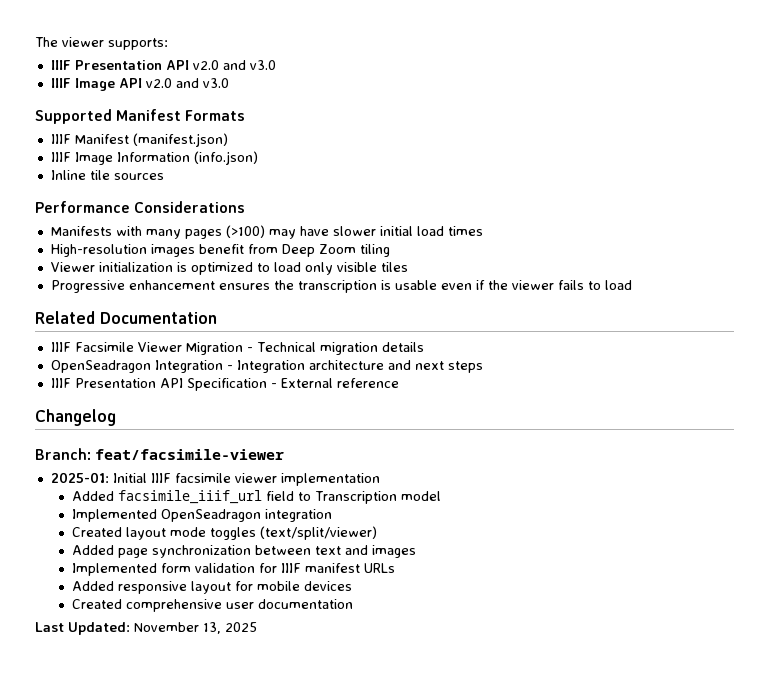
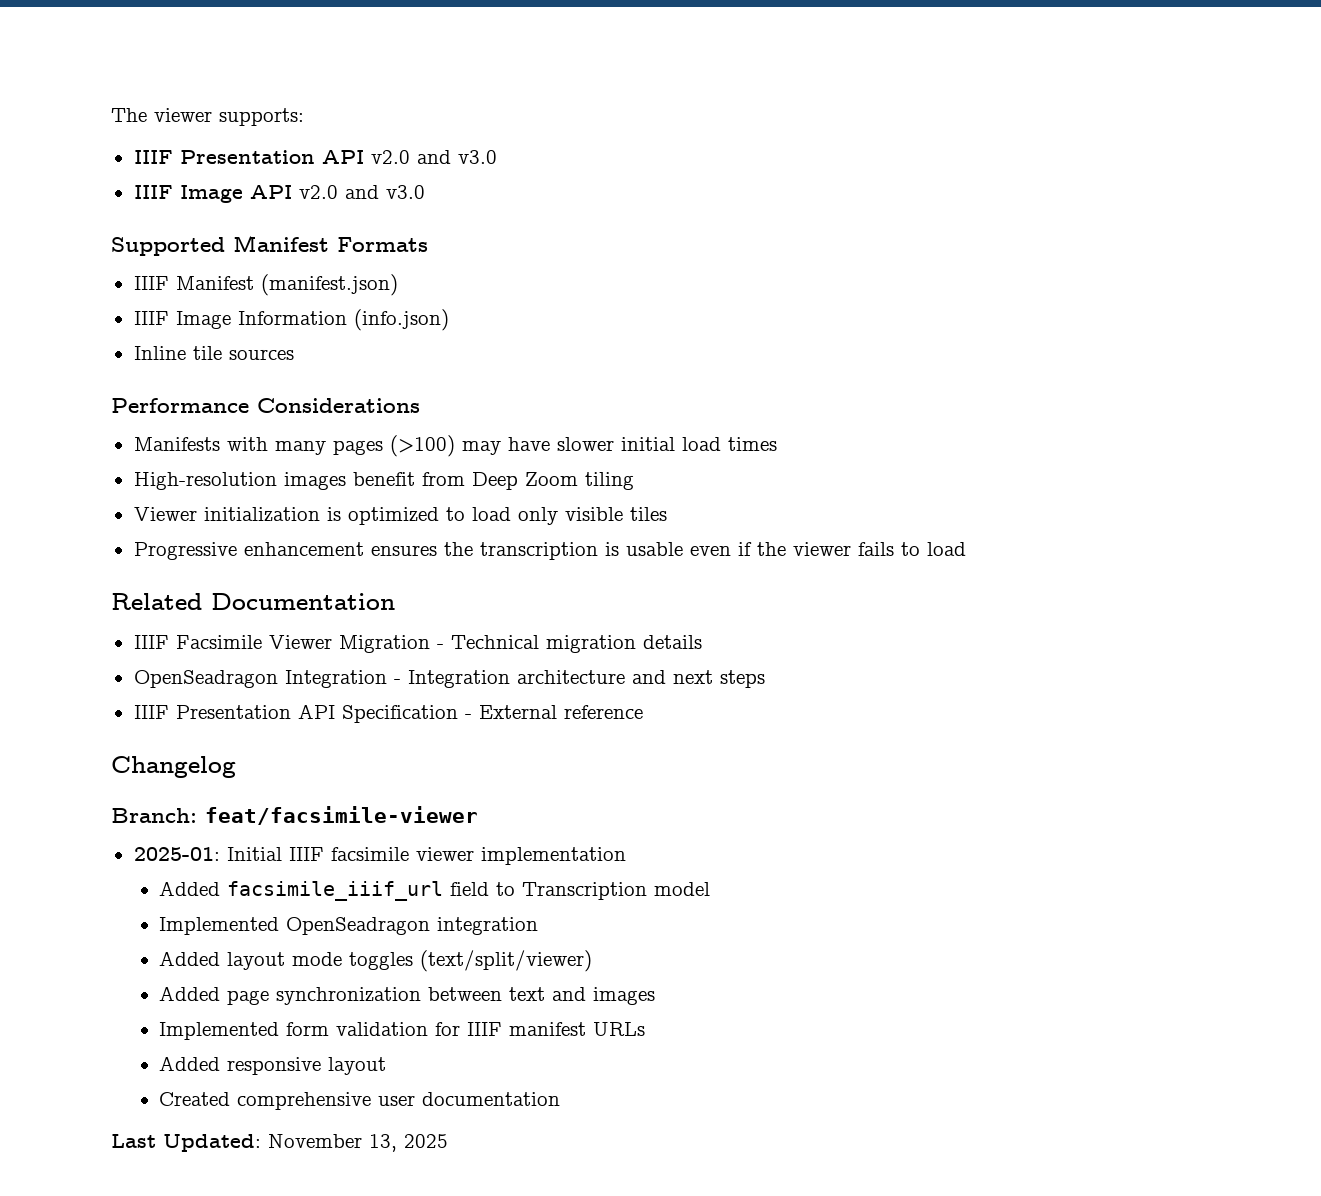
[71,527,122,537] Created -> [159,951,221,966] Added
[234,581,352,591] for mobile devices -> (387, 1066) none

